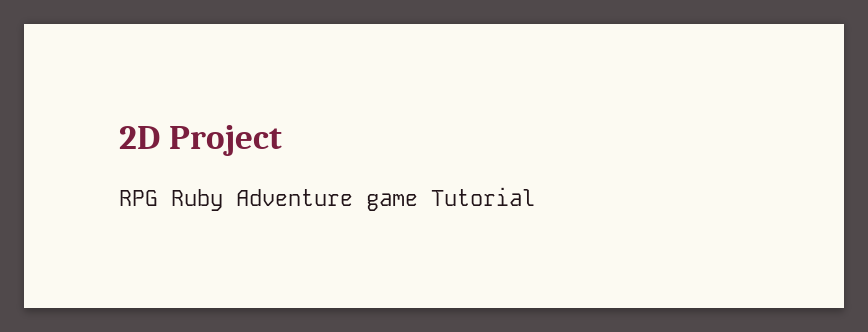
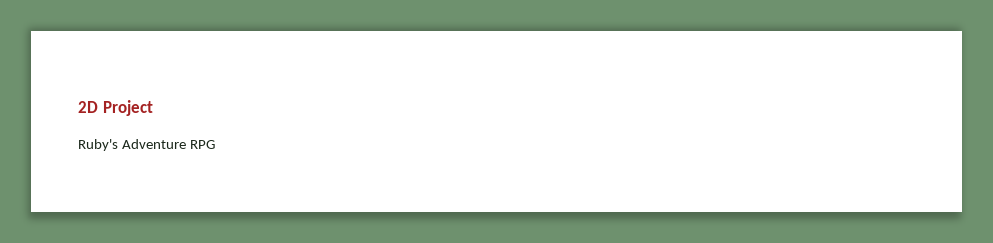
[119,187,535,211] RPG Ruby Adventure game Tutorial -> [78,139,215,151] Ruby's Adventure RPG

